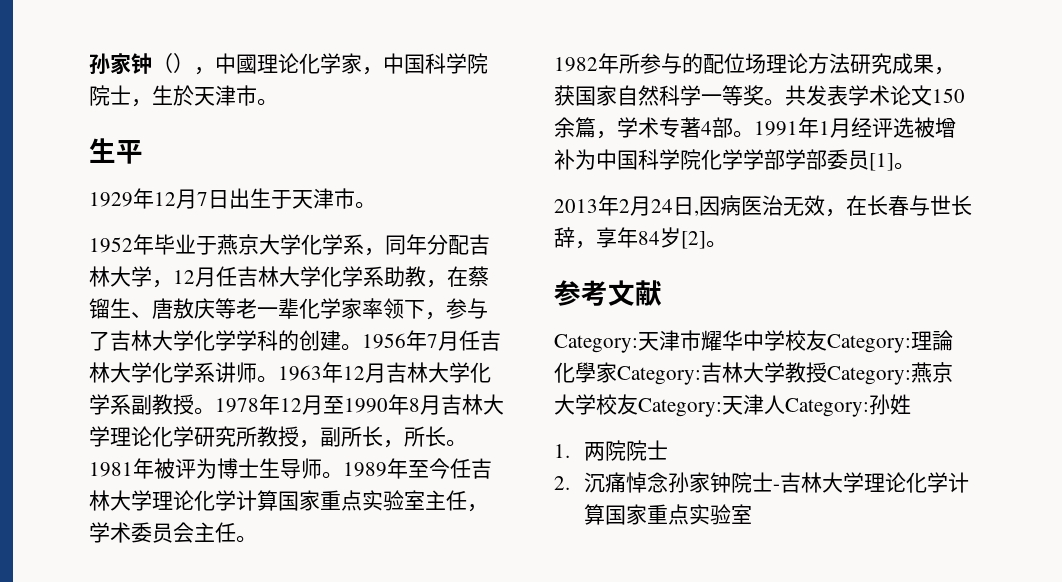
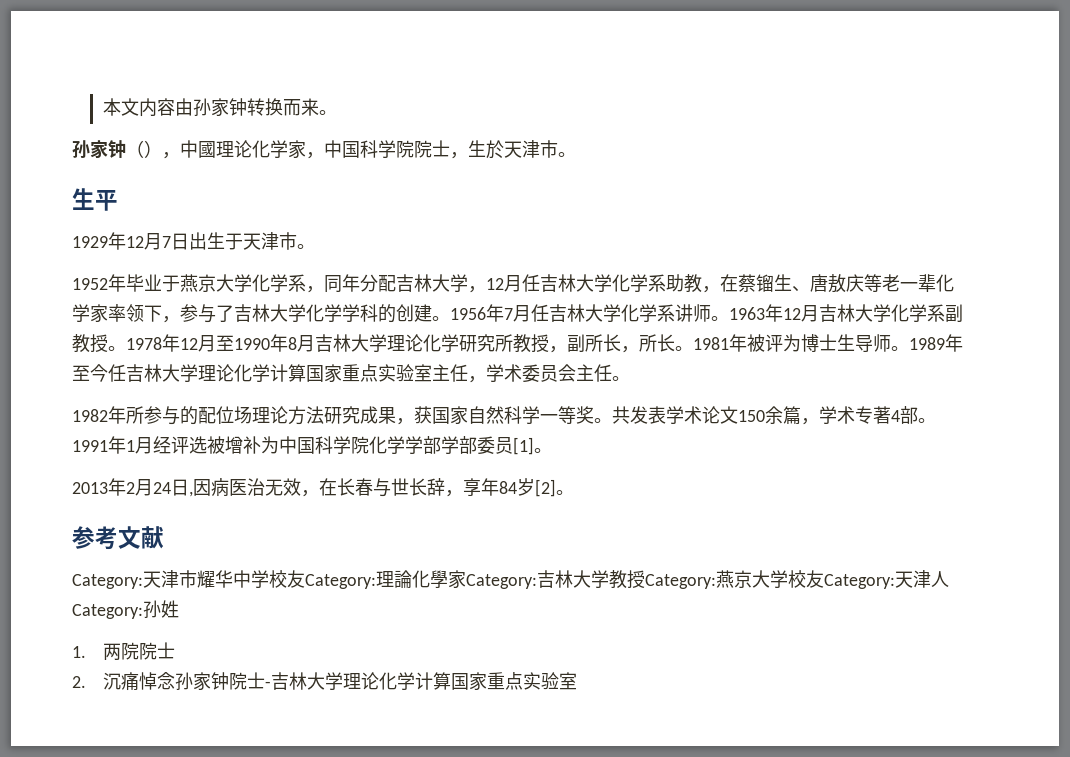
(89, 63) none -> [102,98,337,117] 本文内容由孙家钟转换而来。 //

